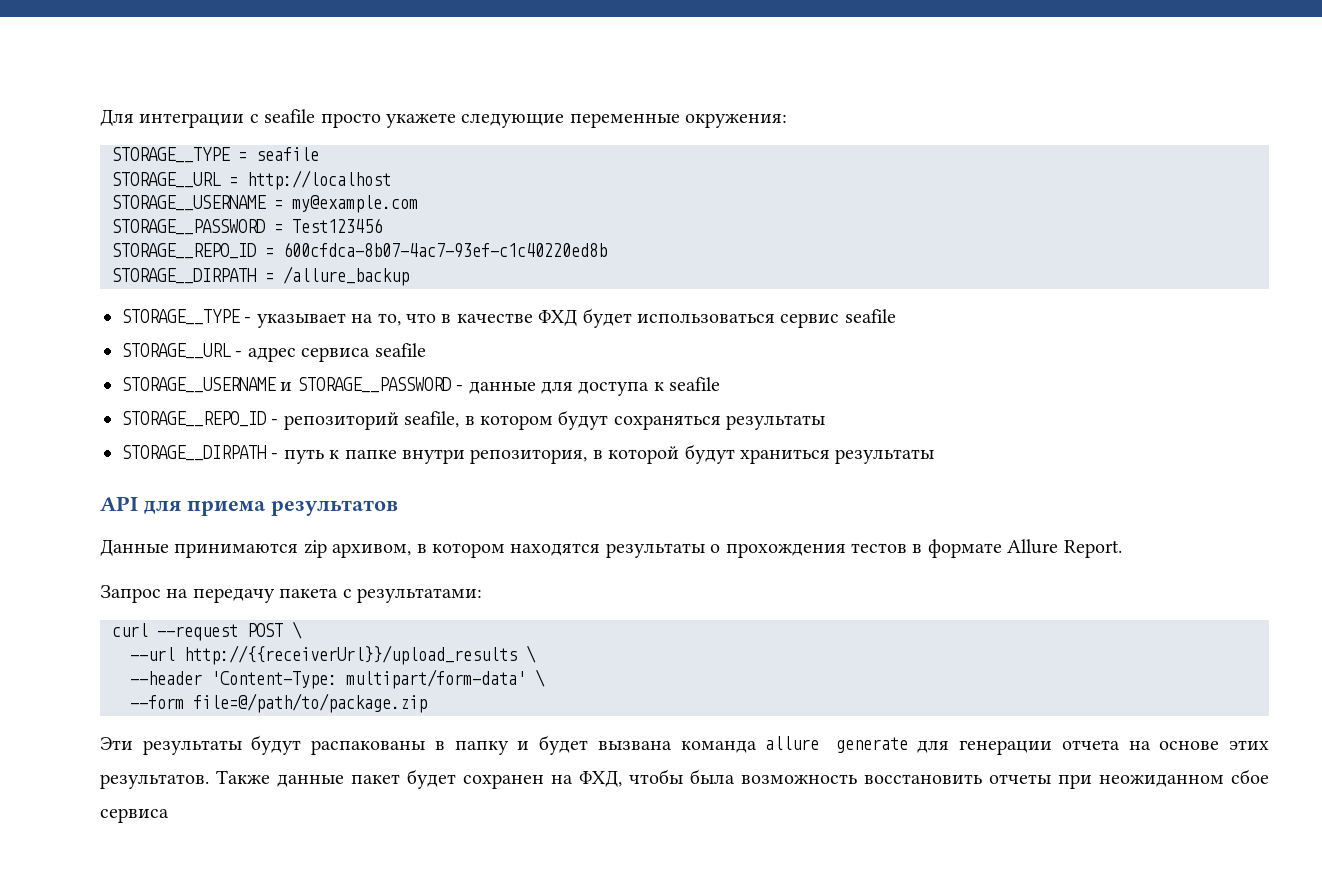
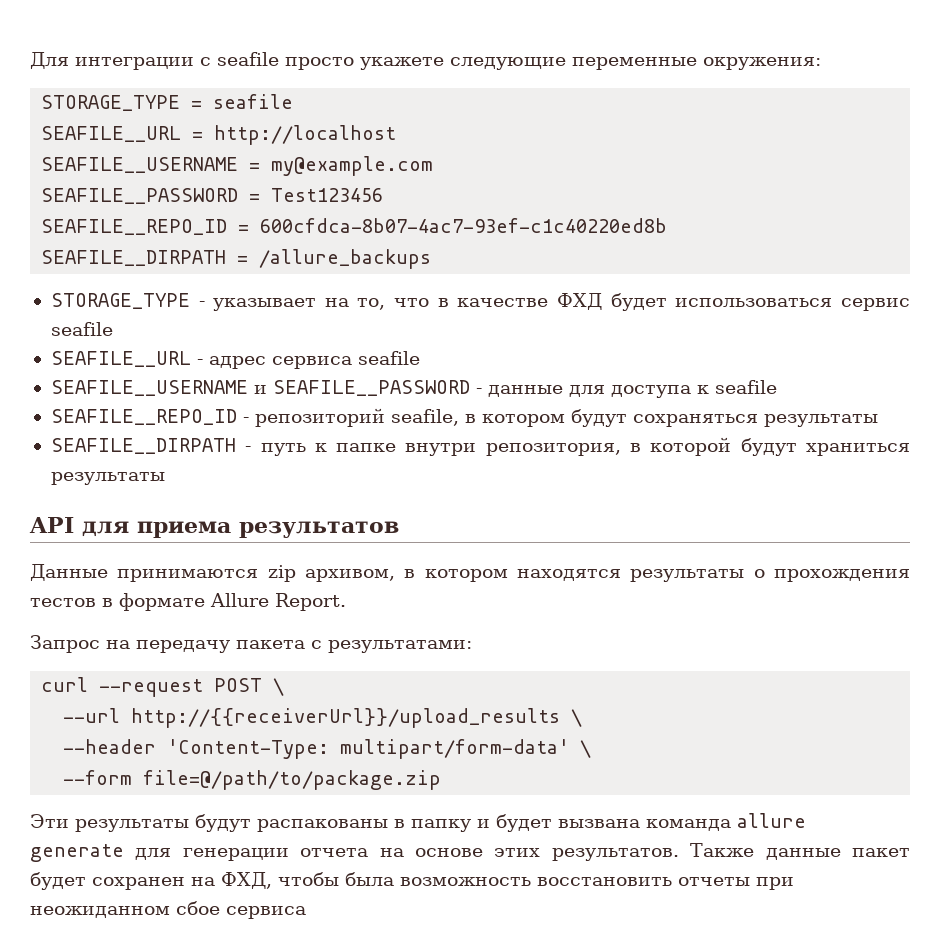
[112,147,230,163] STORAGE__TYPE -> [41,95,181,111] STORAGE_TYPE
[112,172,221,188] STORAGE__URL -> [41,126,182,142] SEAFILE__URL
[112,195,266,211] STORAGE__USERNAME -> [41,157,239,173] SEAFILE__USERNAME
[112,219,265,235] STORAGE__PASSWORD -> [41,188,239,204] SEAFILE__PASSWORD
[112,243,256,259] STORAGE__REPO_ID -> [41,219,228,235] SEAFILE__REPO_ID
[112,266,409,286] [122,309,240,325] STORAGE__DIRPATH = /allure_backup // STORAGE__TYPE -> [41,249,432,269] [50,293,190,309] SEAFILE__DIRPATH = /allure_backups // STORAGE_TYPE
[122,343,231,359] STORAGE__URL -> [50,351,191,367] SEAFILE__URL
[122,377,451,393] STORAGE__USERNAME и STORAGE__PASSWORD -> [50,380,470,396] SEAFILE__USERNAME и SEAFILE__PASSWORD
[122,411,266,427] STORAGE__REPO_ID -> [50,409,237,425] SEAFILE__REPO_ID
[122,445,266,461] STORAGE__DIRPATH -> [50,438,236,454] SEAFILE__DIRPATH

